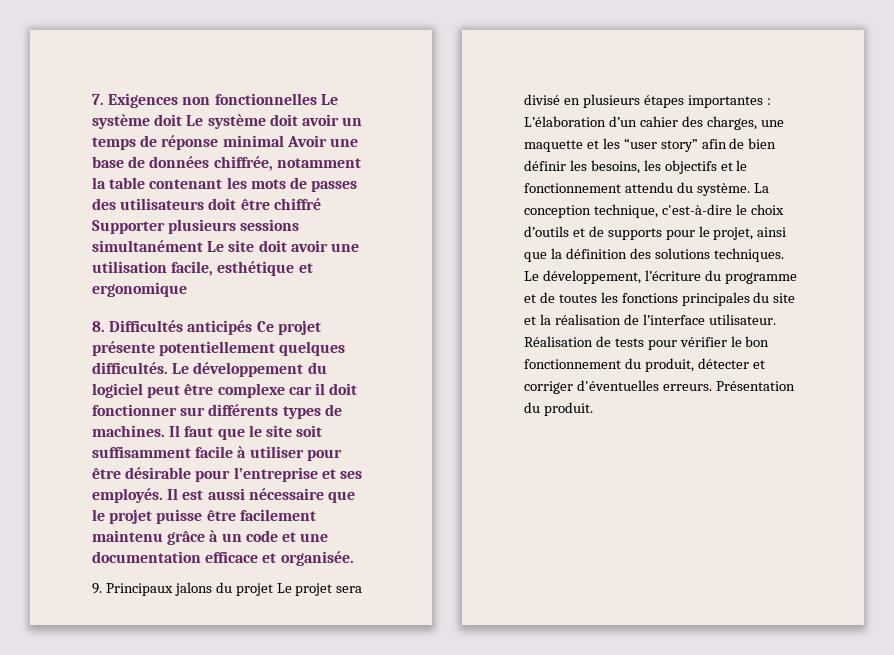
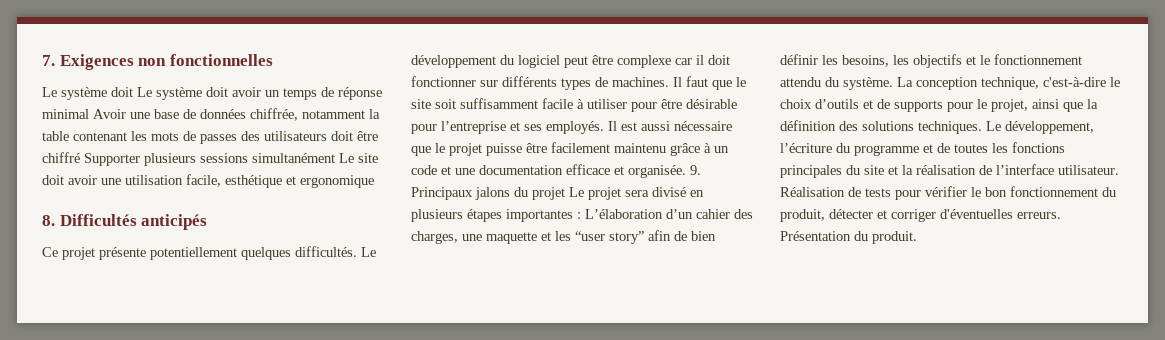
(317, 99) none -> (273, 60) //
(253, 327) none -> (208, 222) //
(354, 558) // -> (686, 171) none

